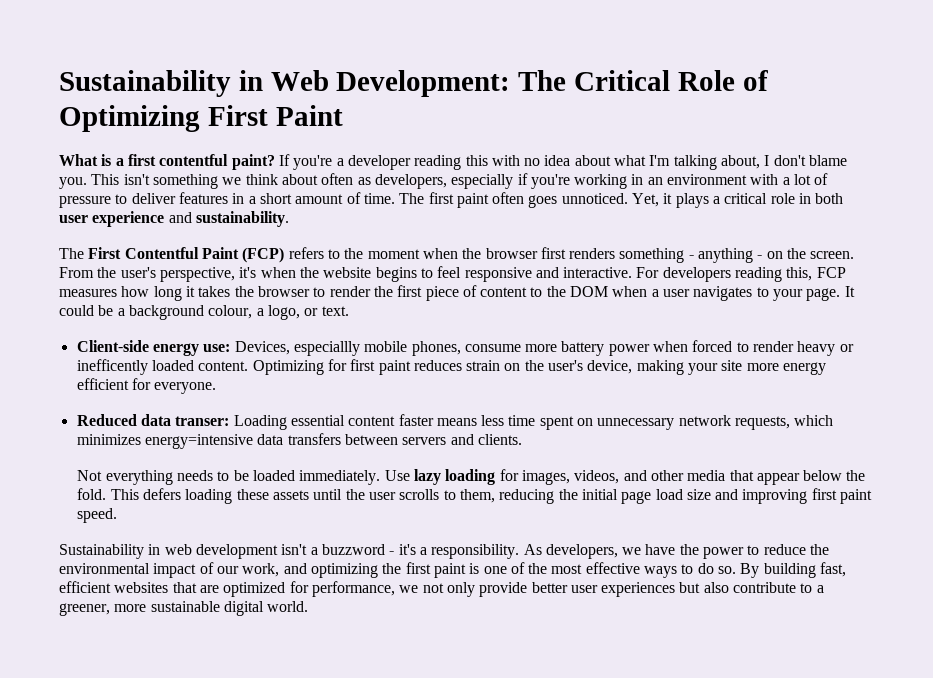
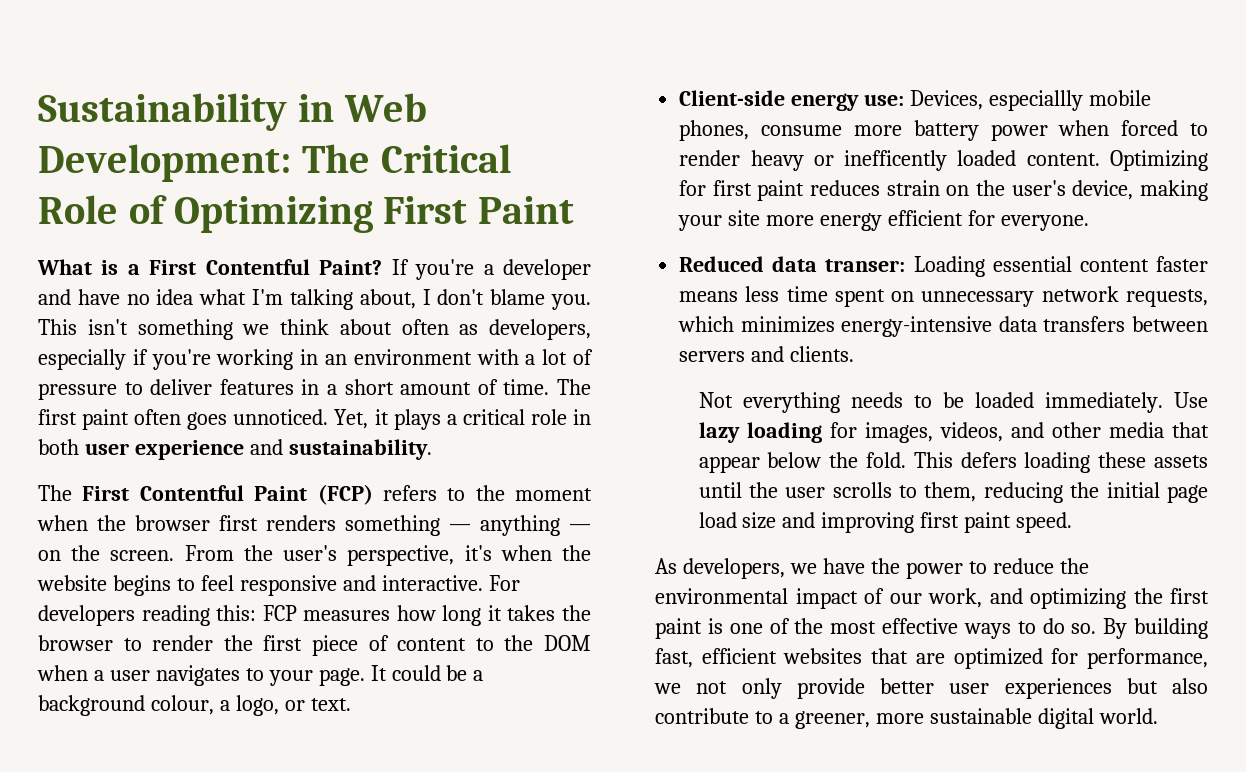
[127,154,275,170] first contentful paint? -> [149,259,383,275] First Contentful Paint?
[414,155,520,170] reading this with -> [38,289,120,305] and have
[574,155,611,166] about -> (194, 297) none
[688,248,763,263] - anything - -> [449,515,591,536] — anything —
[786,267,813,281] this, -> [216,605,257,621] this:
[144,434,253,449] energy=intensive -> [841,316,993,337] energy-intensive
[59,544,520,559] Sustainability in web development isn't a buzzword - it's a responsibility. -> (1073, 522) none

